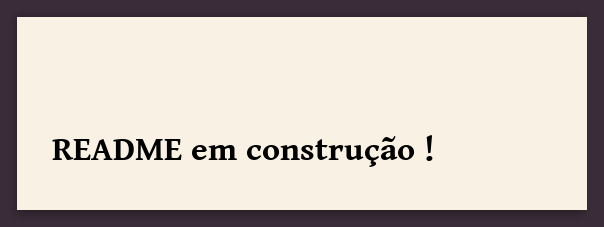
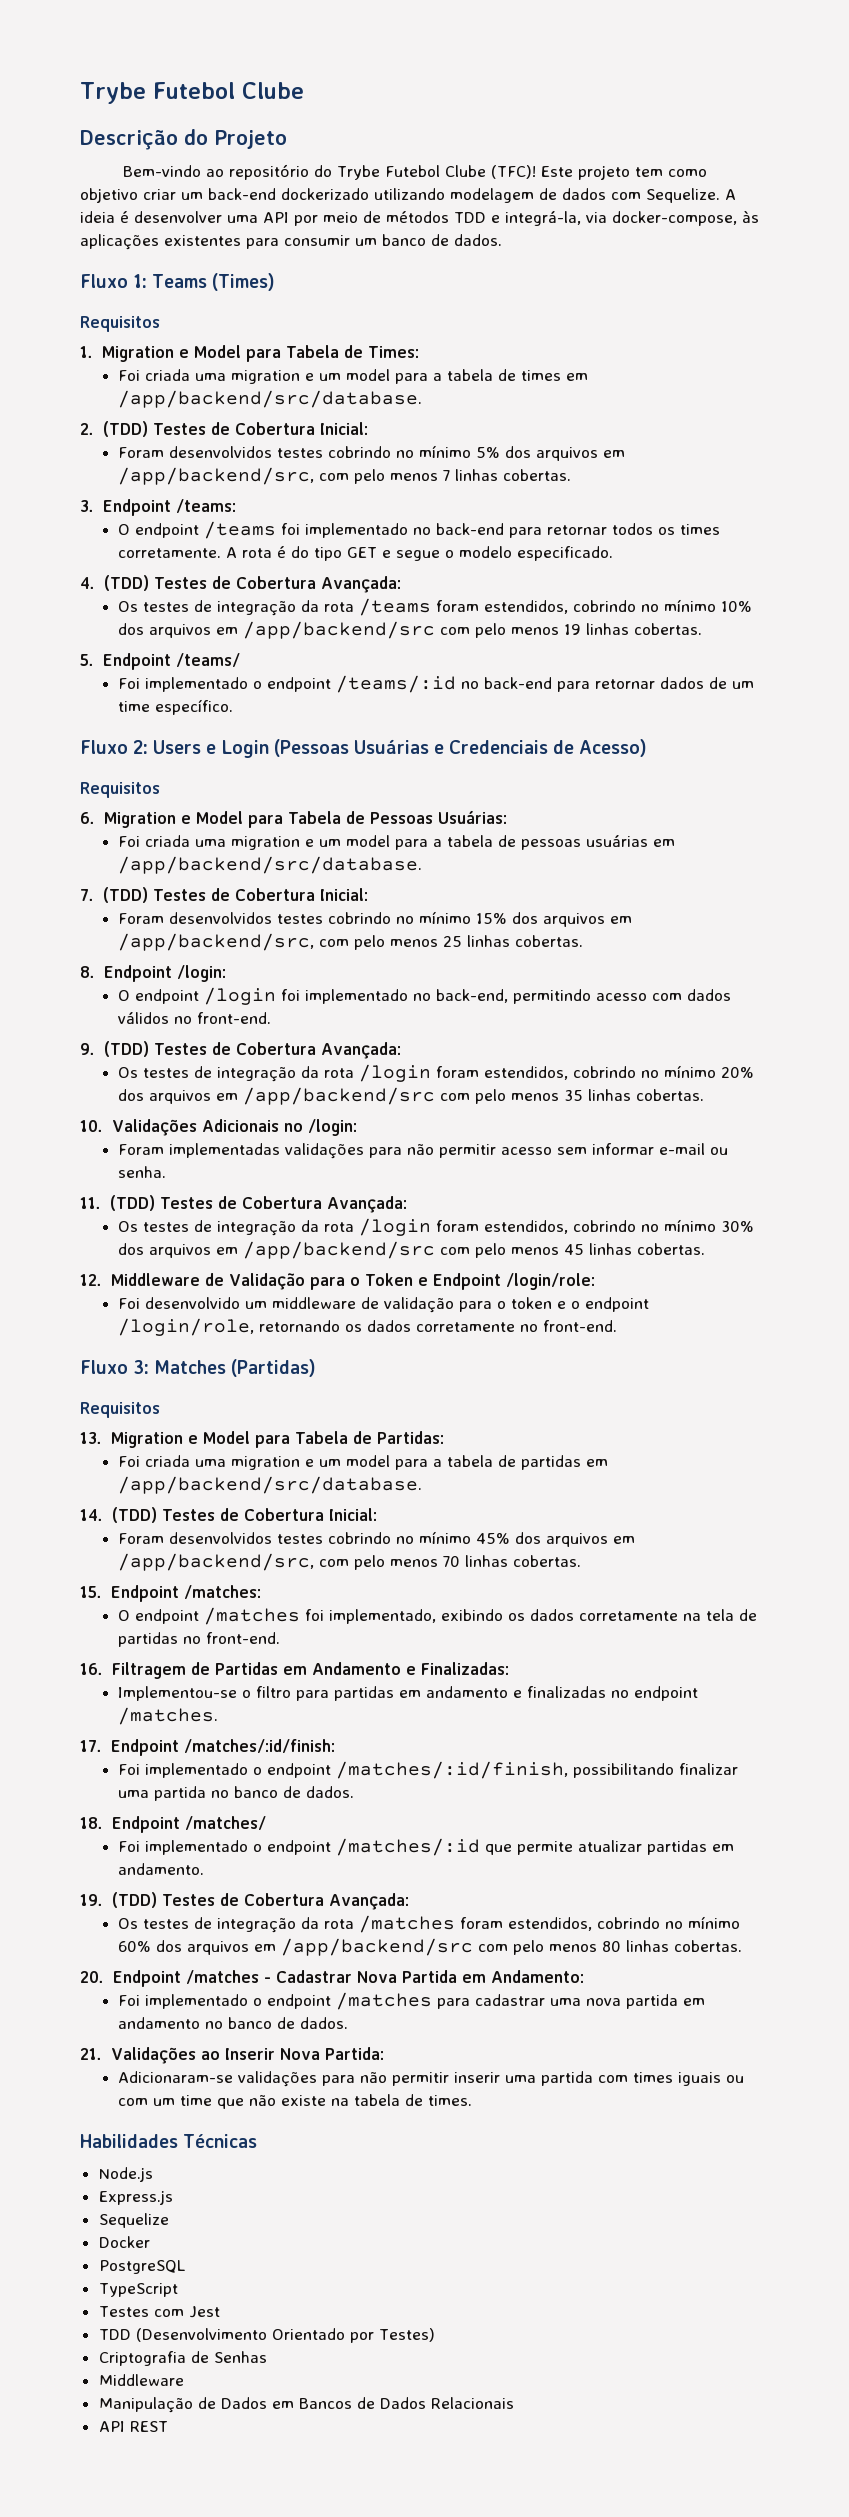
[52,135,436,167] README em construção ! -> [80,82,304,104] [80,129,287,150] [122,164,707,180] [80,188,736,203] [80,210,759,226] [80,234,502,250] [80,273,276,291] [80,316,160,332] [80,345,420,362] [118,369,589,384] [118,390,423,408] [80,421,369,437] [118,445,626,461] [118,467,572,485] [80,499,236,516] [118,521,721,539] [118,546,614,561] [80,575,402,593] [118,598,753,616] [118,621,703,639] [80,653,240,670] [118,675,755,693] [118,699,234,715] [80,739,648,758] [80,782,160,798] [80,810,508,828] [118,835,676,850] [118,856,423,874] [80,887,369,903] [118,911,633,927] [118,933,584,951] [80,965,226,982] [118,987,732,1005] [118,1012,272,1024] [80,1041,402,1059] [118,1064,755,1082] [118,1087,705,1105] [80,1119,357,1136] [118,1143,729,1159] [118,1166,167,1178] [80,1195,408,1213] [118,1218,755,1236] [118,1241,706,1259] [80,1273,596,1290] [118,1297,650,1313] [118,1318,618,1336] [80,1359,317,1377] [80,1402,160,1418] [80,1431,445,1448] [118,1455,609,1470] [118,1476,423,1494] [80,1507,378,1523] [118,1531,636,1547] [118,1553,582,1571] [80,1585,261,1602] [118,1607,758,1625] [118,1632,281,1647] [80,1662,509,1679] [118,1686,699,1701] [118,1707,219,1725] [80,1739,335,1756] [118,1761,739,1779] [118,1786,355,1801] [80,1816,266,1833] [118,1838,735,1856] [118,1863,205,1875] [80,1892,410,1910] [118,1915,741,1933] [118,1938,743,1956] [80,1970,584,1987] [118,1992,706,2010] [118,2017,349,2029] [80,2047,384,2064] [118,2071,745,2087] [118,2094,473,2109] [80,2134,258,2148] [98,2167,153,2182] [98,2190,173,2205] [98,2213,169,2228] [98,2236,150,2248] [98,2260,185,2274] [98,2283,178,2297] [98,2306,220,2318] [98,2328,435,2343] [98,2351,267,2366] [98,2374,184,2386] [98,2397,514,2413] [98,2421,168,2432] Trybe Futebol Clube // Descrição do Projeto // Bem-vindo ao repositório do Trybe Futebol Clube (TFC)! Este projeto tem como objetivo criar um back-end dockerizado utilizando modelagem de dados com Sequelize. A ideia é desenvolver uma API por meio de métodos TDD e integrá-la, via docker-compose, às aplicações existentes para consumir um banco de dados. // Fluxo 1: Teams (Times) // Requisitos // 1. Migration e Model para Tabela de Times: // Foi criada uma migration e um model para a tabela de times em /app/backend/src/database. // 2. (TDD) Testes de Cobertura Inicial: // Foram desenvolvidos testes cobrindo no mínimo 5% dos arquivos em /app/backend/src, com pelo menos 7 linhas cobertas. // 3. Endpoint /teams: // O endpoint /teams foi implementado no back-end para retornar todos os times corretamente. A rota é do tipo GET e segue o modelo especificado. // 4. (TDD) Testes de Cobertura Avançada: // Os testes de integração da rota /teams foram estendidos, cobrindo no mínimo 10% dos arquivos em /app/backend/src com pelo menos 19 linhas cobertas. // 5. Endpoint /teams/ // Foi implementado o endpoint /teams/:id no back-end para retornar dados de um time específico. // Fluxo 2: Users e Login (Pessoas Usuárias e Credenciais de Acesso) // Requisitos // 6. Migration e Model para Tabela de Pessoas Usuárias: // Foi criada uma migration e um model para a tabela de pessoas usuárias em /app/backend/src/database. // 7. (TDD) Testes de Cobertura Inicial: // Foram desenvolvidos testes cobrindo no mínimo 15% dos arquivos em /app/backend/src, com pelo menos 25 linhas cobertas. // 8. Endpoint /login: // O endpoint /login foi implementado no back-end, permitindo acesso com dados válidos no front-end. // 9. (TDD) Testes de Cobertura Avançada: // Os testes de integração da rota /login foram estendidos, cobrindo no mínimo 20% dos arquivos em /app/backend/src com pelo menos 35 linhas cobertas. // 10. Validações Adicionais no /login: // Foram implementadas validações para não permitir acesso sem informar e-mail ou senha. // 11. (TDD) Testes de Cobertura Avançada: // Os testes de integração da rota /login foram estendidos, cobrindo no mínimo 30% dos arquivos em /app/backend/src com pelo menos 45 linhas cobertas. // 12. Middleware de Validação para o Token e Endpoint /login/role: // Foi desenvolvido um middleware de validação para o token e o endpoint /login/role, retornando os dados corretamente no front-end. // Fluxo 3: Matches (Partidas) // Requisitos // 13. Migration e Model para Tabela de Partidas: // Foi criada uma migration e um model para a tabela de partidas em /app/backend/src/database. // 14. (TDD) Testes de Cobertura Inicial: // Foram desenvolvidos testes cobrindo no mínimo 45% dos arquivos em /app/backend/src, com pelo menos 70 linhas cobertas. // 15. Endpoint /matches: // O endpoint /matches foi implementado, exibindo os dados corretamente na tela de partidas no front-end. // 16. Filtragem de Partidas em Andamento e Finalizadas: // Implementou-se o filtro para partidas em andamento e finalizadas no endpoint /matches. // 17. Endpoint /matches/:id/finish: // Foi implementado o endpoint /matches/:id/finish, possibilitando finalizar uma partida no banco de dados. // 18. Endpoint /matches/ // Foi implementado o endpoint /matches/:id que permite atualizar partidas em andamento. // 19. (TDD) Testes de Cobertura Avançada: // Os testes de integração da rota /matches foram estendidos, cobrindo no mínimo 60% dos arquivos em /app/backend/src com pelo menos 80 linhas cobertas. // 20. Endpoint /matches - Cadastrar Nova Partida em Andamento: // Foi implementado o endpoint /matches para cadastrar uma nova partida em andamento no banco de dados. // 21. Validações ao Inserir Nova Partida: // Adicionaram-se validações para não permitir inserir uma partida com times iguais ou com um time que não existe na tabela de times. // Habilidades Técnicas // Node.js // Express.js // Sequelize // Docker // PostgreSQL // TypeScript // Testes com Jest // TDD (Desenvolvimento Orientado por Testes) // Criptografia de Senhas // Middleware // Manipulação de Dados em Bancos de Dados Relacionais // API REST

